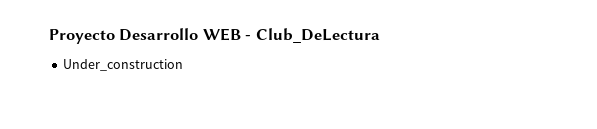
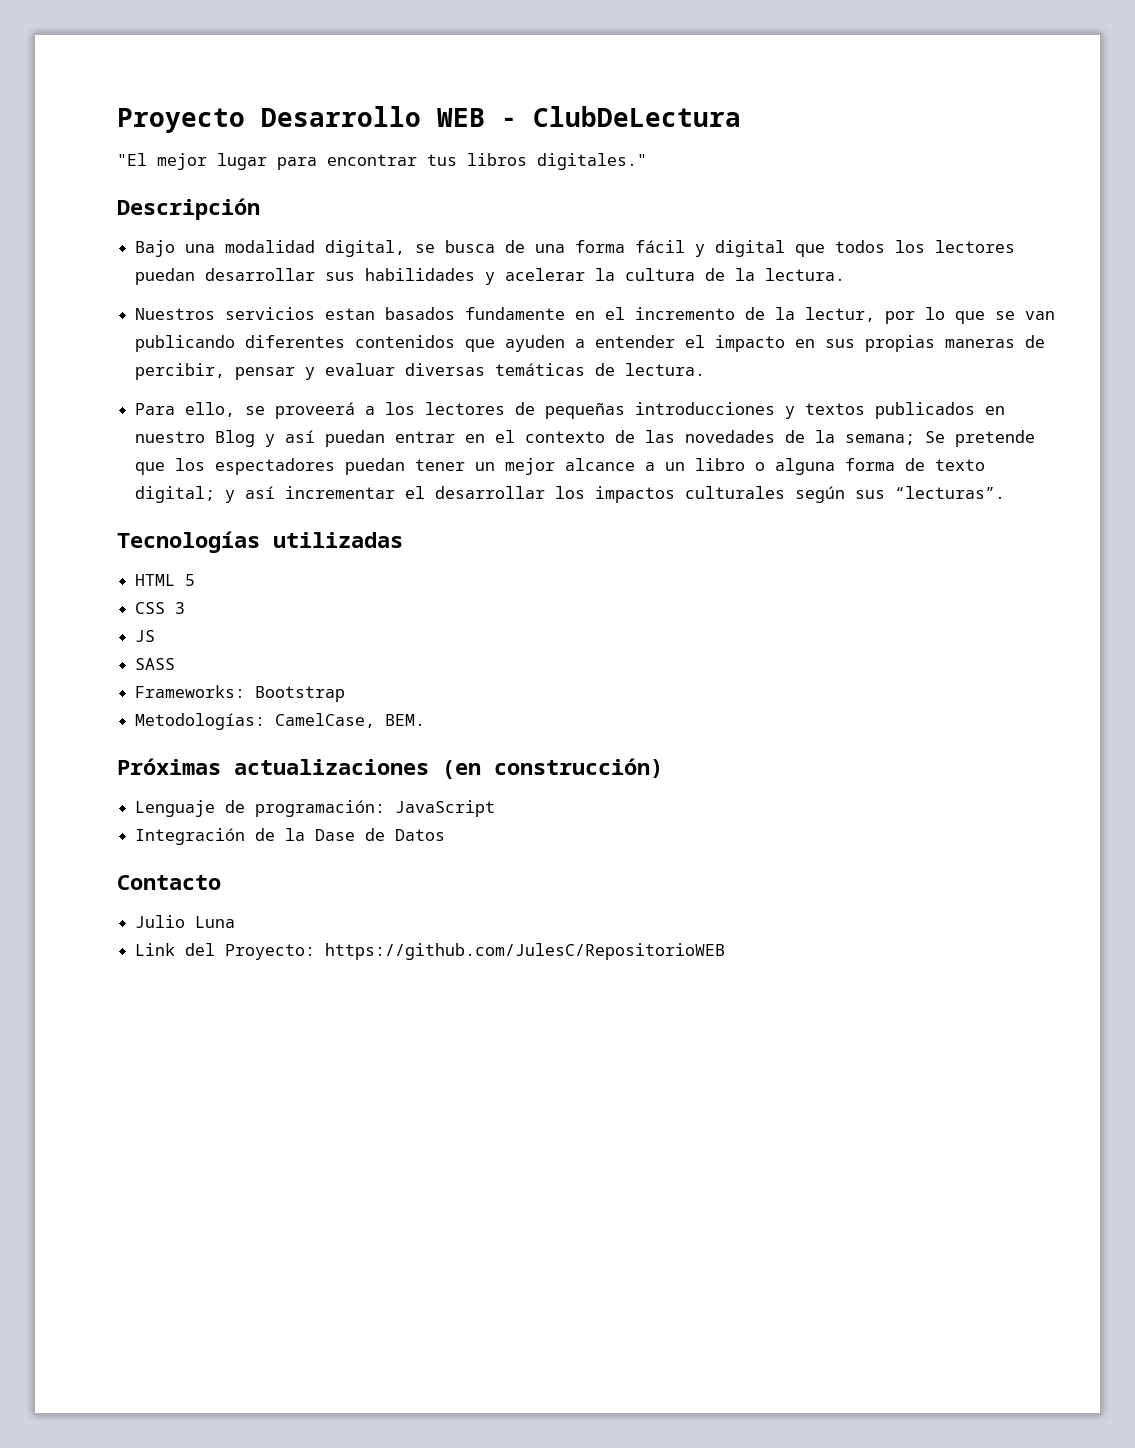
[255,28,380,43] [62,59,183,71] Club_DeLectura // Under_construction -> [533,106,741,127] [117,153,647,170] [117,198,260,220] [135,240,1016,257] [135,268,846,285] [135,307,1056,324] [135,335,1046,352] [135,363,706,380] [135,402,1006,419] [135,430,1036,447] [135,458,986,475] [135,486,1006,503] [117,531,403,553] [135,574,196,586] [135,602,186,614] [135,630,156,642] [135,658,176,670] [135,685,346,702] [135,713,426,730] [117,758,663,779] [135,800,496,817] [135,828,446,845] [117,875,221,890] [135,915,236,928] [135,943,726,960] ClubDeLectura // "El mejor lugar para encontrar tus libros digitales." // Descripción // Bajo una modalidad digital, se busca de una forma fácil y digital que todos los lectores puedan desarrollar sus habilidades y acelerar la cultura de la lectura. // Nuestros servicios estan basados fundamente en el incremento de la lectur, por lo que se van publicando diferentes contenidos que ayuden a entender el impacto en sus propias maneras de percibir, pensar y evaluar diversas temáticas de lectura. // Para ello, se proveerá a los lectores de pequeñas introducciones y textos publicados en nuestro Blog y así puedan entrar en el contexto de las novedades de la semana; Se pretende que los espectadores puedan tener un mejor alcance a un libro o alguna forma de texto digital; y así incrementar el desarrollar los impactos culturales según sus “lecturas”. // Tecnologías utilizadas // HTML 5 // CSS 3 // JS // SASS // Frameworks: Bootstrap // Metodologías: CamelCase, BEM. // Próximas actualizaciones (en construcción) // Lenguaje de programación: JavaScript // Integración de la Dase de Datos // Contacto // Julio Luna // Link del Proyecto: https://github.com/JulesC/RepositorioWEB

